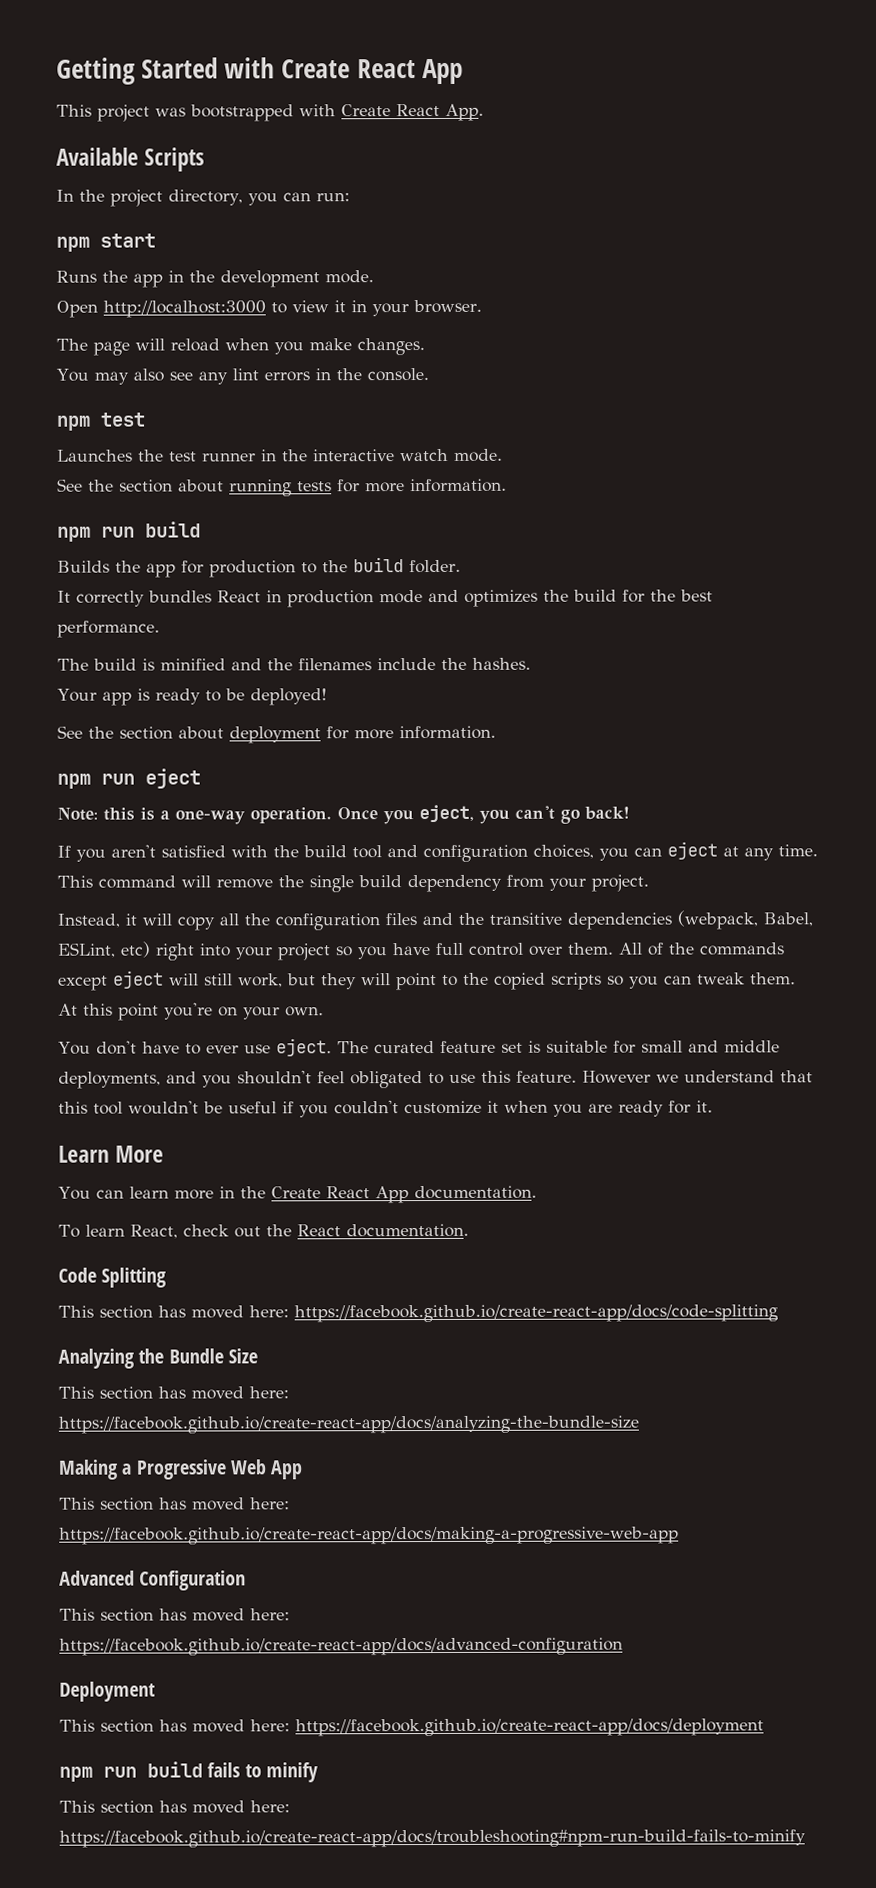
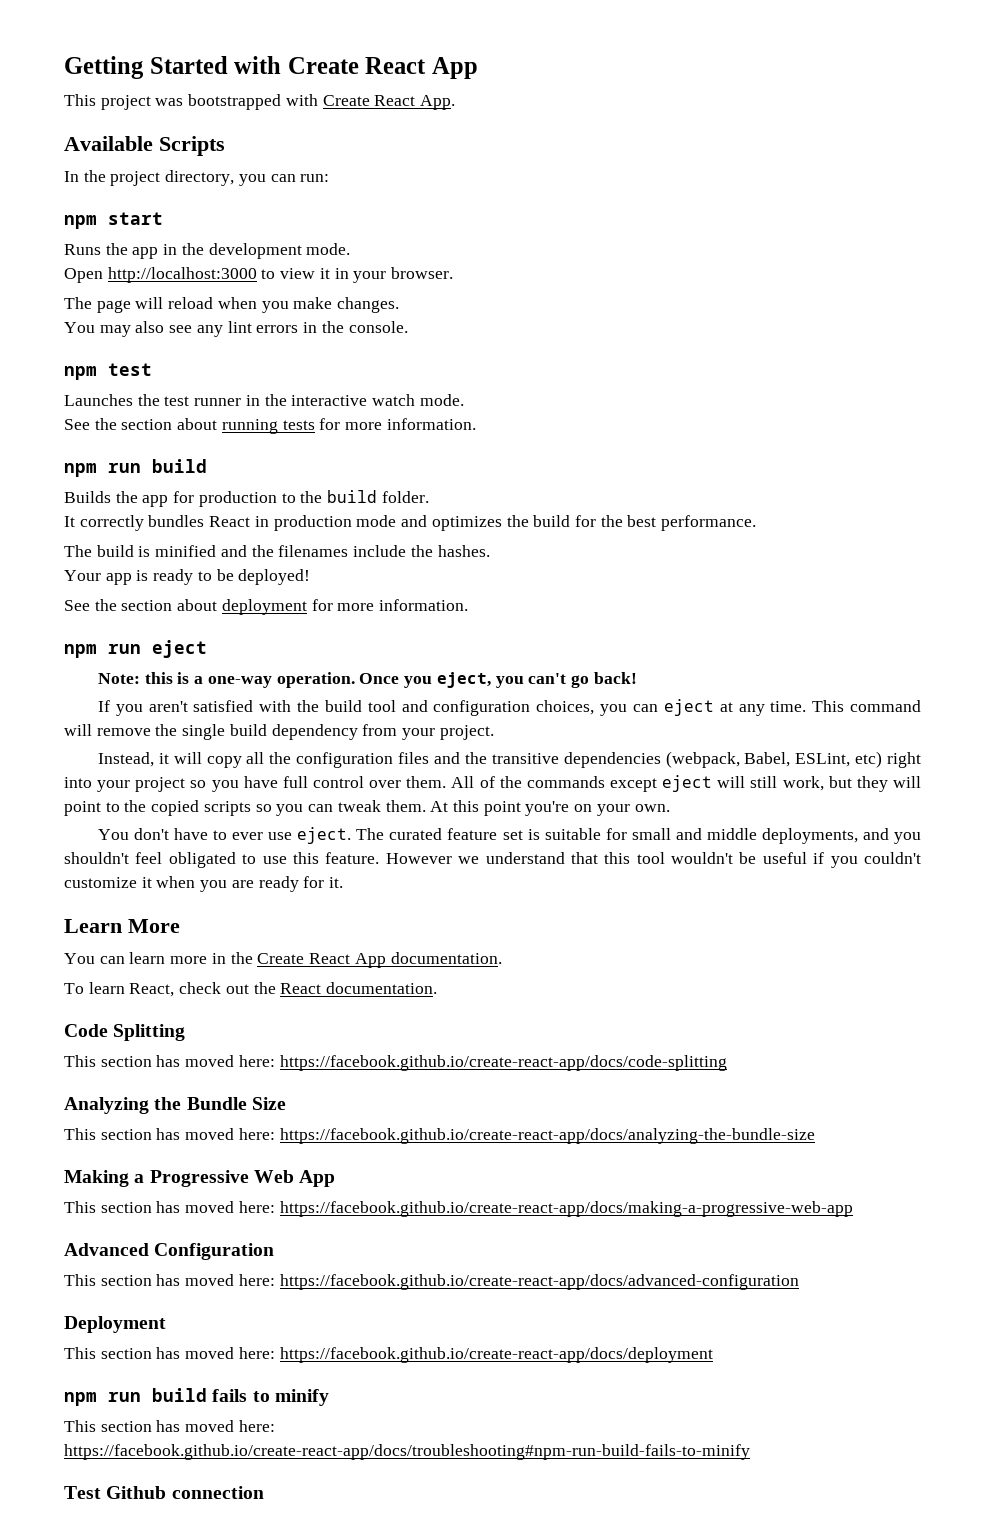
(806, 1838) none -> [64,1486,264,1499] // Test Github connection

